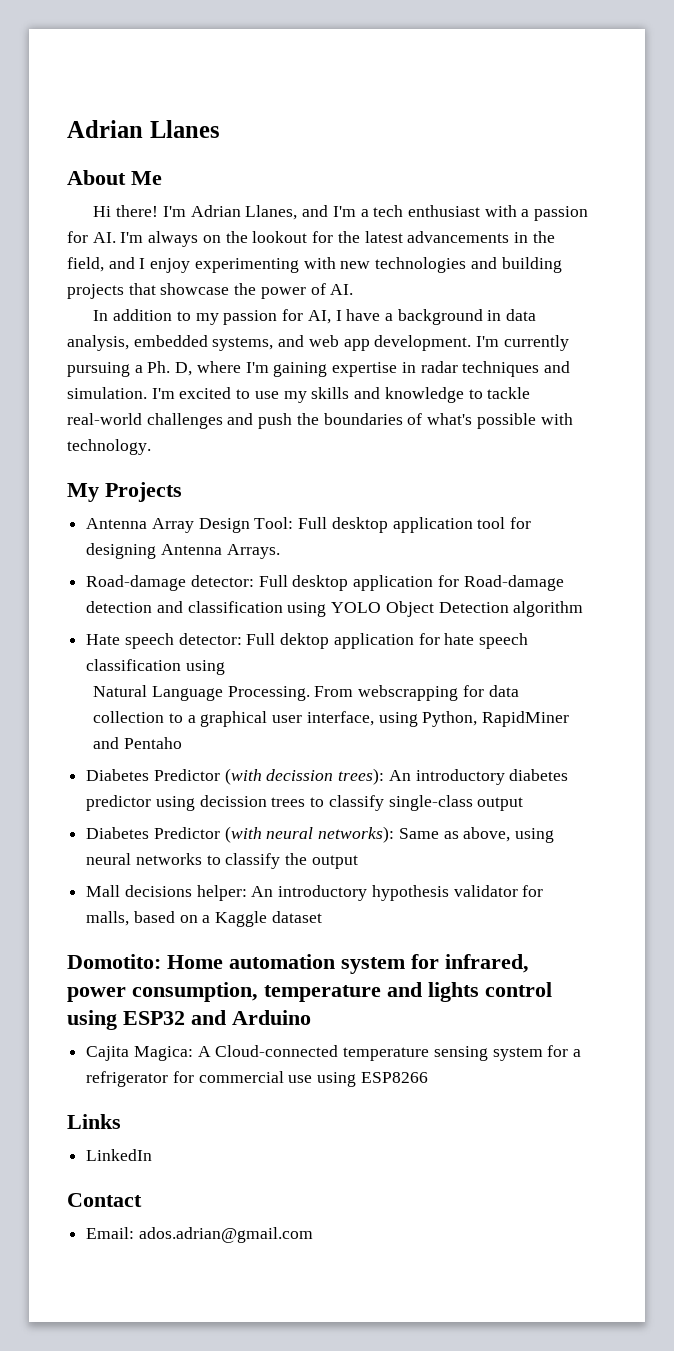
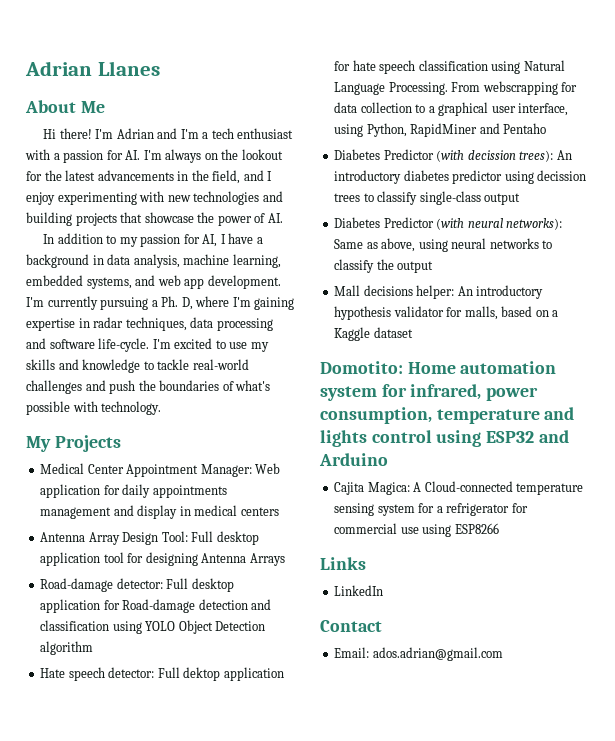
[245,205,298,220] Llanes, -> (154, 133) none
(129, 343) none -> [183,254,281,268] machine learning,
[462,361,570,377] [67,387,147,399] techniques and simulation. -> [125,317,273,331] [26,338,150,352] techniques, data processing and software life-cycle.
(182, 492) none -> [40,463,281,477] [40,484,227,498] [40,505,279,519] // Medical Center Appointment Manager: Web application for daily appointments management and display in medical centers
[226,544,280,559] Arrays. -> [249,553,285,566] Arrays
(225, 667) // -> (521, 67) none

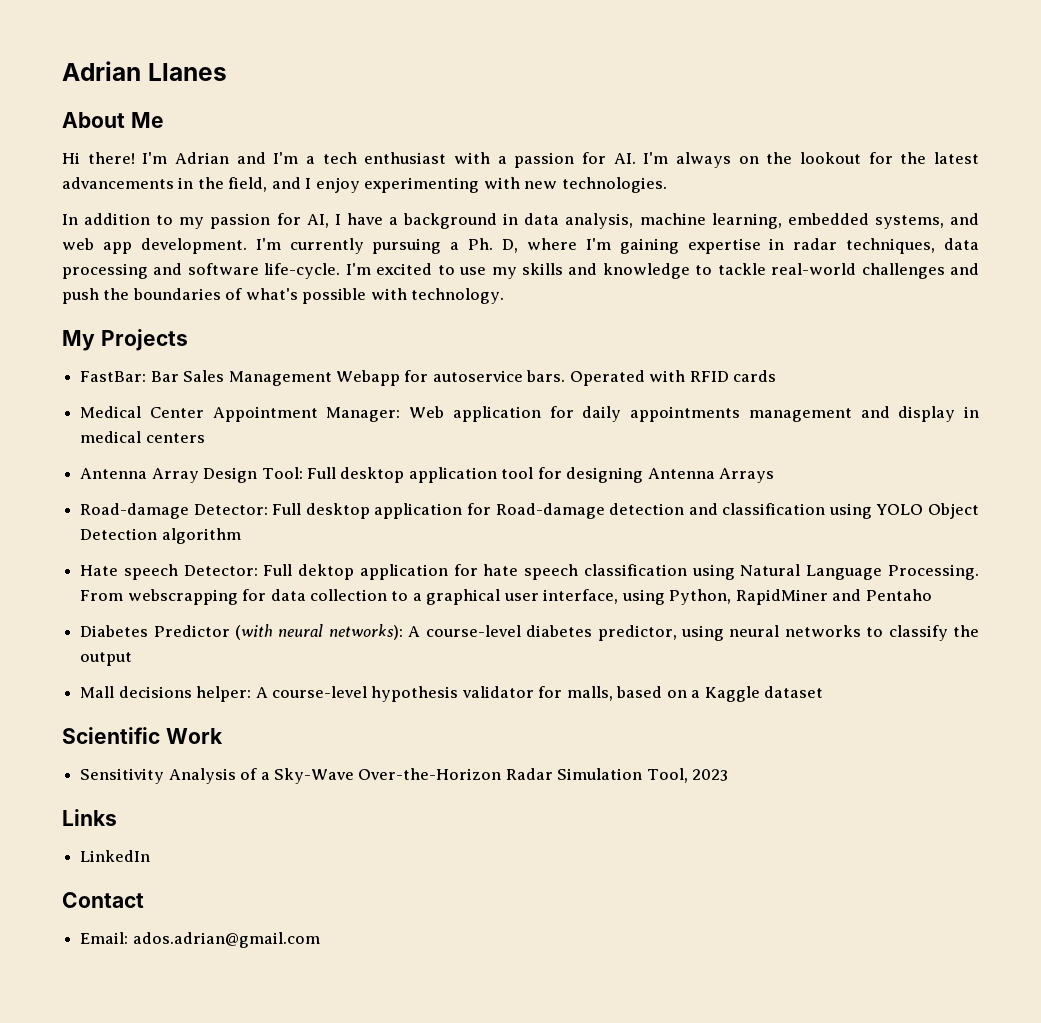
[193,191,283,205] [26,212,283,226] technologies and building projects that showcase the power of AI. -> [561,177,667,193] technologies.
(121, 443) none -> [80,370,777,386] // FastBar: Bar Sales Management Webapp for autoservice bars. Operated with RFID cards
[116,578,163,589] detector: -> [193,504,268,515] Detector:
[108,667,155,678] detector: -> [183,565,258,576] Detector:
[334,149,572,162] [334,170,587,184] [334,191,521,205] // Diabetes Predictor (with decission trees): An introductory diabetes predictor using decission trees to classify single-class output -> (932, 595) none
[334,238,416,252] Same as above, -> [408,625,677,641] A course-level diabetes predictor,
[457,285,544,299] An introductory -> [255,686,367,698] A course-level
[320,361,557,374] [320,384,539,401] [320,407,575,424] [320,430,569,447] [319,453,388,466] [334,481,584,495] [334,503,528,516] [334,523,499,537] Domotito: Home automation system for infrared, power consumption, temperature and lights control using ESP32 and Arduino // Cajita Magica: A Cloud-connected temperature sensing system for a refrigerator for commercial use using ESP8266 -> [62,727,223,744] [80,768,729,784] Scientific Work // Sensitivity Analysis of a Sky-Wave Over-the-Horizon Radar Simulation Tool, 2023

